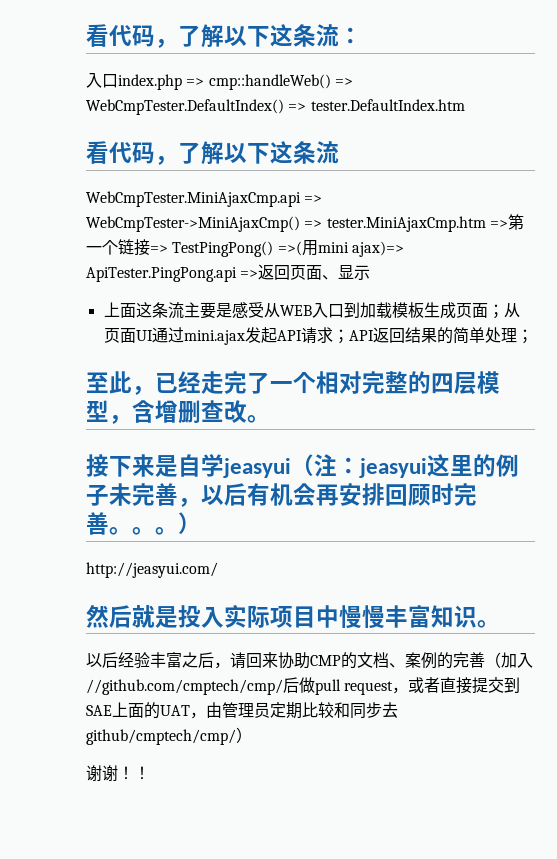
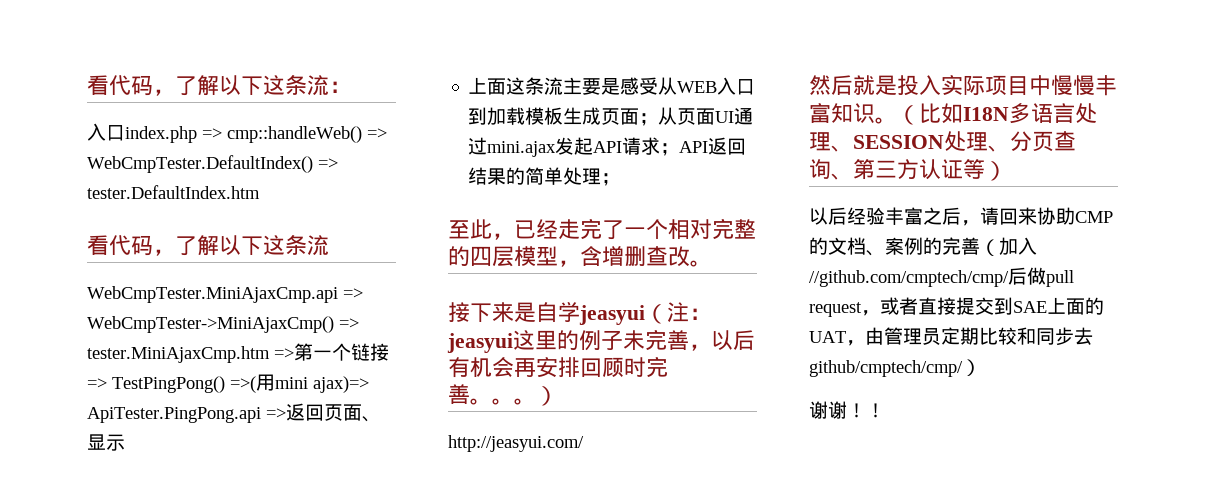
(500, 624) none -> [897,103,1097,125] [809,131,1076,152] [809,159,1007,181] （比如I18N多语言处理、SESSION处理、分页查询、第三方认证等）

